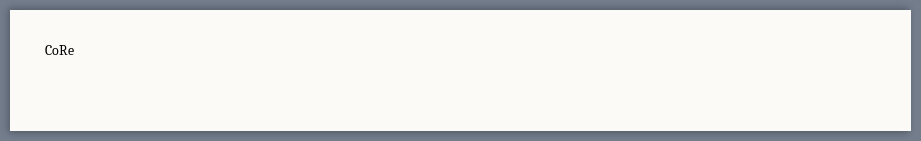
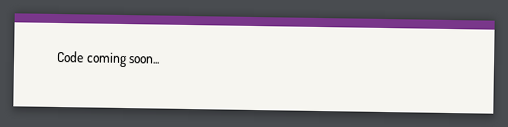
[45,45,74,55] CoRe -> [57,50,161,68] Code coming soon...

